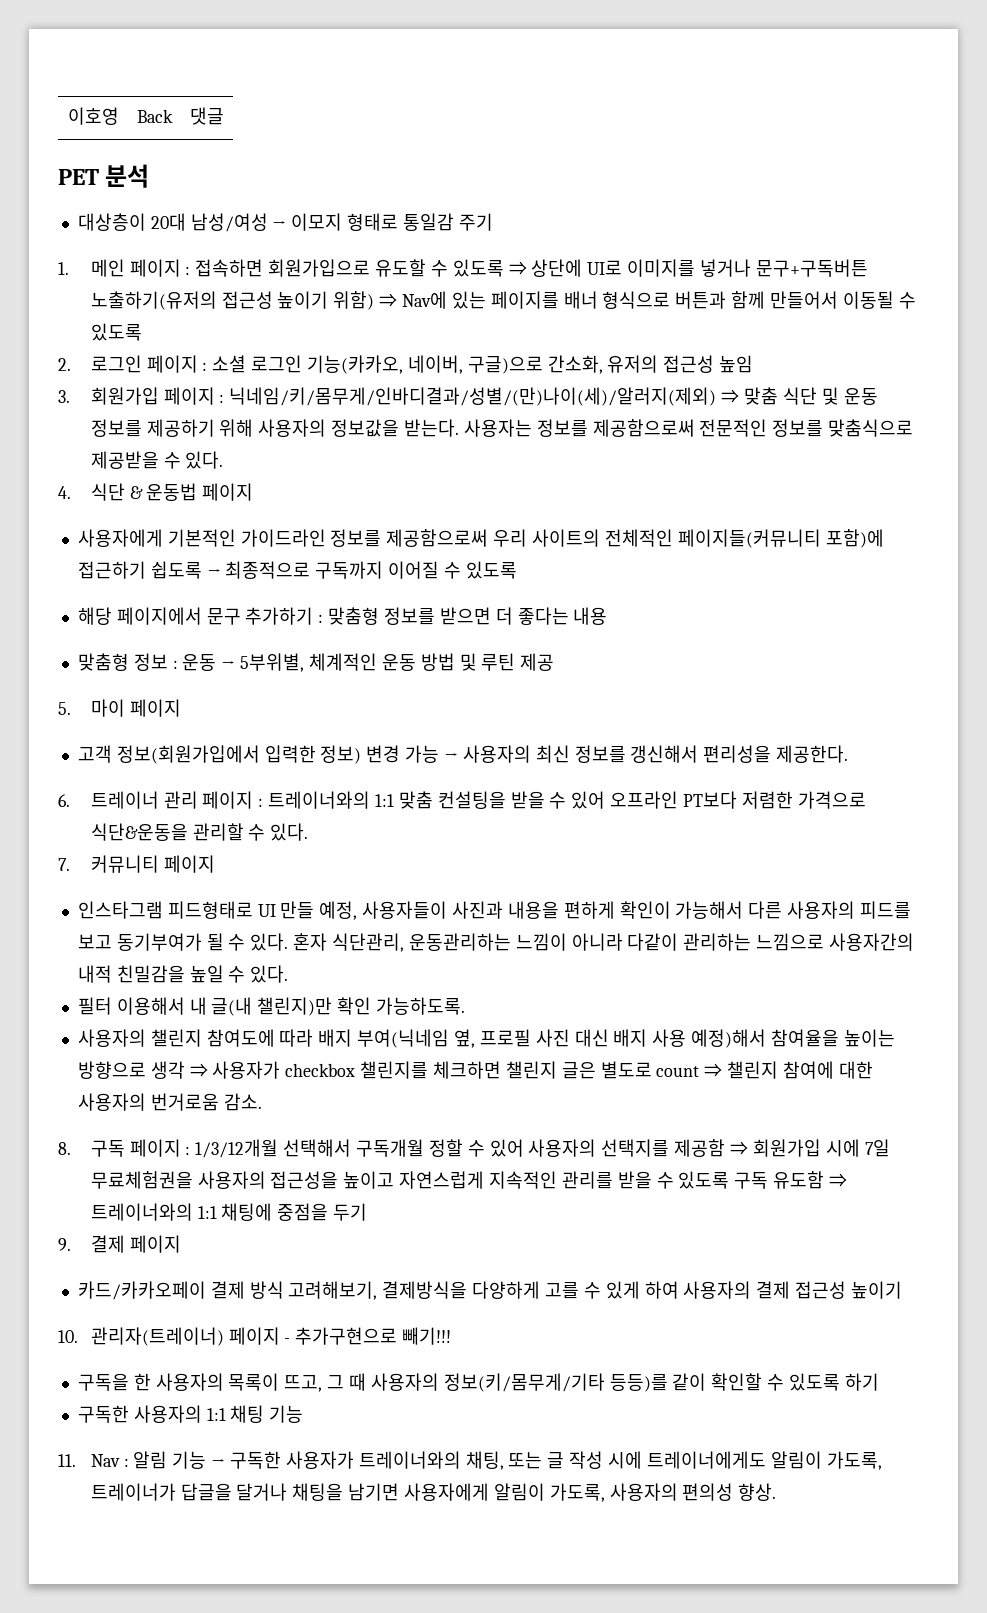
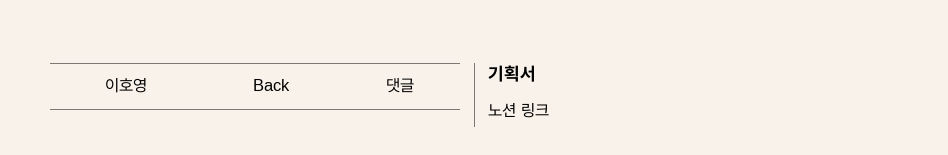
[58,164,150,188] [77,213,493,232] [58,259,868,277] [90,291,916,310] [90,323,142,341] [58,355,754,374] [58,387,878,406] [90,419,914,437] [90,451,224,469] [58,483,254,501] [77,529,884,548] [77,561,517,579] [77,607,608,625] [77,653,555,672] [58,699,181,717] [77,745,849,764] [58,791,866,809] [90,823,309,841] [58,855,215,873] [77,901,911,920] [77,933,914,952] [77,965,289,983] [77,997,465,1016] [77,1029,895,1048] [77,1061,873,1079] [77,1093,262,1111] [58,1139,890,1158] [90,1171,847,1189] [90,1203,368,1221] [58,1235,181,1253] [77,1281,902,1300] [58,1327,452,1346] [77,1373,879,1392] [77,1405,304,1423] [58,1451,882,1470] [90,1483,777,1502] PET 분석 // 대상층이 20대 남성/여성 → 이모지 형태로 통일감 주기 // 1. 메인 페이지 : 접속하면 회원가입으로 유도할 수 있도록 ⇒ 상단에 UI로 이미지를 넣거나 문구+구독버튼 노출하기(유저의 접근성 높이기 위함) ⇒ Nav에 있는 페이지를 배너 형식으로 버튼과 함께 만들어서 이동될 수 있도록 // 2. 로그인 페이지 : 소셜 로그인 기능(카카오, 네이버, 구글)으로 간소화, 유저의 접근성 높임 // 3. 회원가입 페이지 : 닉네임/키/몸무게/인바디결과/성별/(만)나이(세)/알러지(제외) ⇒ 맞춤 식단 및 운동 정보를 제공하기 위해 사용자의 정보값을 받는다. 사용자는 정보를 제공함으로써 전문적인 정보를 맞춤식으로 제공받을 수 있다. // 4. 식단 & 운동법 페이지 // 사용자에게 기본적인 가이드라인 정보를 제공함으로써 우리 사이트의 전체적인 페이지들(커뮤니티 포함)에 접근하기 쉽도록 → 최종적으로 구독까지 이어질 수 있도록 // 해당 페이지에서 문구 추가하기 : 맞춤형 정보를 받으면 더 좋다는 내용 // 맞춤형 정보 : 운동 → 5부위별, 체계적인 운동 방법 및 루틴 제공 // 5. 마이 페이지 // 고객 정보(회원가입에서 입력한 정보) 변경 가능 → 사용자의 최신 정보를 갱신해서 편리성을 제공한다. // 6. 트레이너 관리 페이지 : 트레이너와의 1:1 맞춤 컨설팅을 받을 수 있어 오프라인 PT보다 저렴한 가격으로 식단&운동을 관리할 수 있다. // 7. 커뮤니티 페이지 // 인스타그램 피드형태로 UI 만들 예정, 사용자들이 사진과 내용을 편하게 확인이 가능해서 다른 사용자의 피드를 보고 동기부여가 될 수 있다. 혼자 식단관리, 운동관리하는 느낌이 아니라 다같이 관리하는 느낌으로 사용자간의 내적 친밀감을 높일 수 있다. // 필터 이용해서 내 글(내 챌린지)만 확인 가능하도록. // 사용자의 챌린지 참여도에 따라 배지 부여(닉네임 옆, 프로필 사진 대신 배지 사용 예정)해서 참여율을 높이는 방향으로 생각 ⇒ 사용자가 checkbox 챌린지를 체크하면 챌린지 글은 별도로 count ⇒ 챌린지 참여에 대한 사용자의 번거로움 감소. // 8. 구독 페이지 : 1/3/12개월 선택해서 구독개월 정할 수 있어 사용자의 선택지를 제공함 ⇒ 회원가입 시에 7일 무료체험권을 사용자의 접근성을 높이고 자연스럽게 지속적인 관리를 받을 수 있도록 구독 유도함 ⇒ 트레이너와의 1:1 채팅에 중점을 두기 // 9. 결제 페이지 // 카드/카카오페이 결제 방식 고려해보기, 결제방식을 다양하게 고를 수 있게 하여 사용자의 결제 접근성 높이기 // 10. 관리자(트레이너) 페이지 - 추가구현으로 빼기!!! // 구독을 한 사용자의 목록이 뜨고, 그 때 사용자의 정보(키/몸무게/기타 등등)를 같이 확인할 수 있도록 하기 // 구독한 사용자의 1:1 채팅 기능 // 11. Nav : 알림 기능 → 구독한 사용자가 트레이너와의 채팅, 또는 글 작성 시에 트레이너에게도 알림이 가도록, 트레이너가 답글을 달거나 채팅을 남기면 사용자에게 알림이 가도록, 사용자의 편의성 향상. -> [488,65,536,82] [488,103,549,118] 기획서 // 노션 링크

